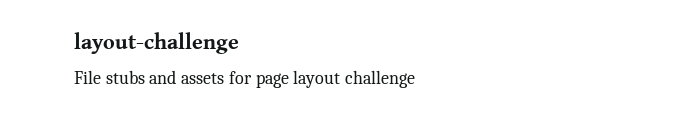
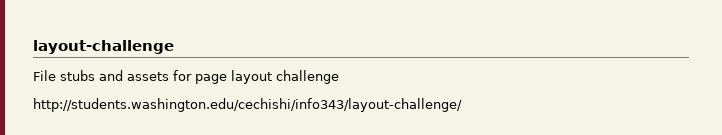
(416, 79) none -> [33,98,462,112] // http://students.washington.edu/cechishi/info343/layout-challenge/

